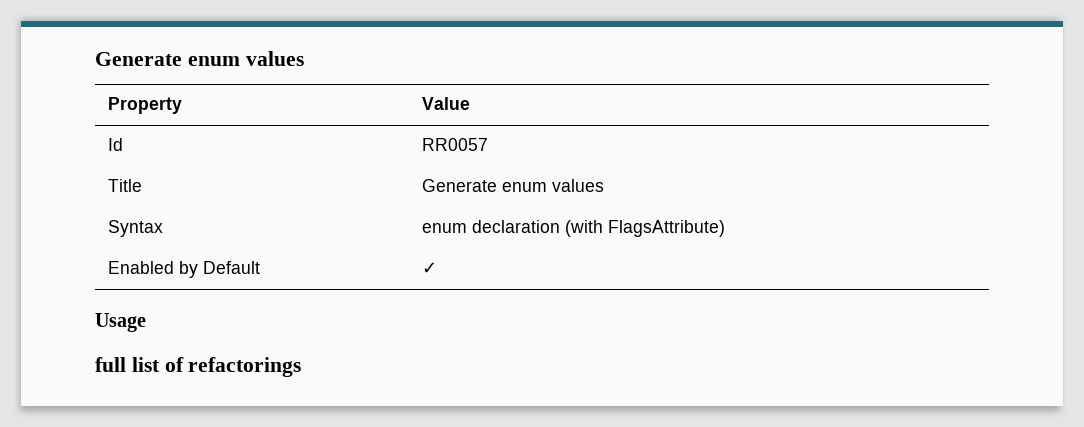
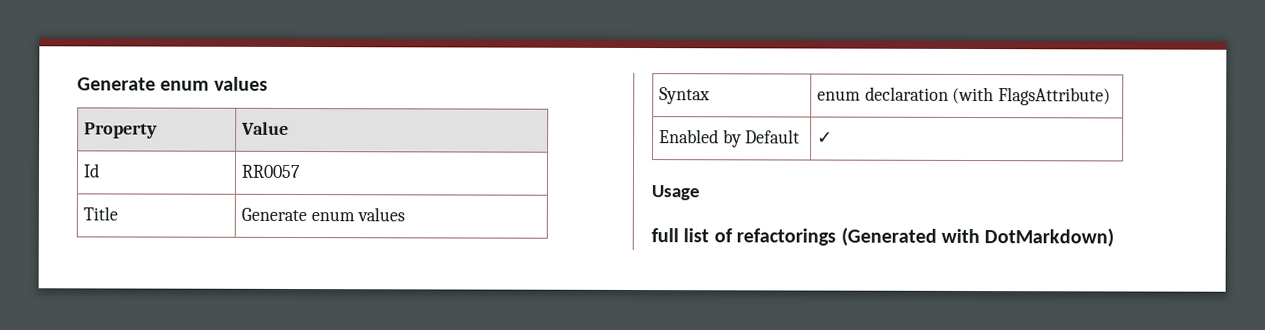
(302, 367) none -> [840,227,1115,248] (Generated with DotMarkdown)

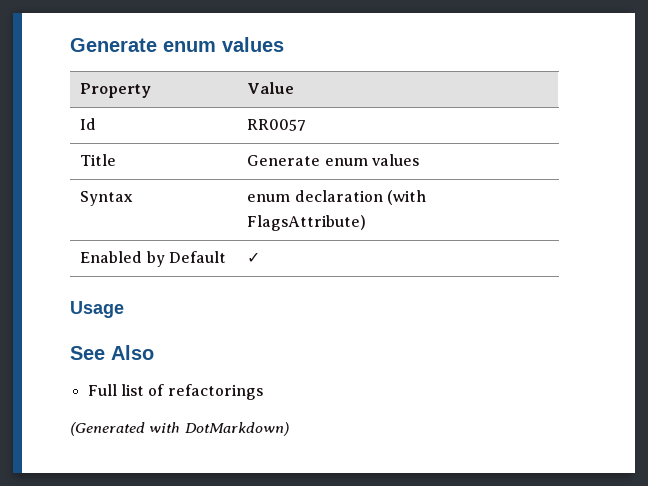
[651,228,679,243] full -> [70,345,154,360] [87,384,117,396] See Also // Full
(837, 237) none -> (263, 392) //

